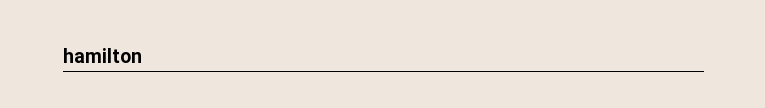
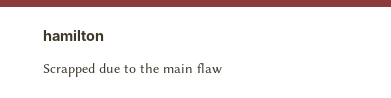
(142, 55) none -> [43,63,222,77] // Scrapped due to the main flaw

